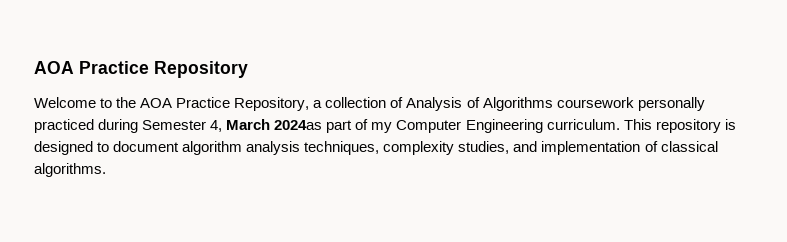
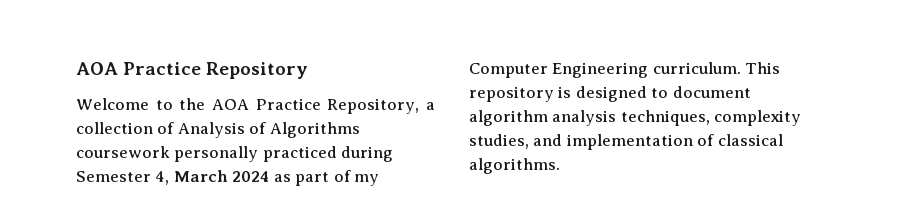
[274,120,323,130] 2024as -> [232,171,291,182] 2024 as

